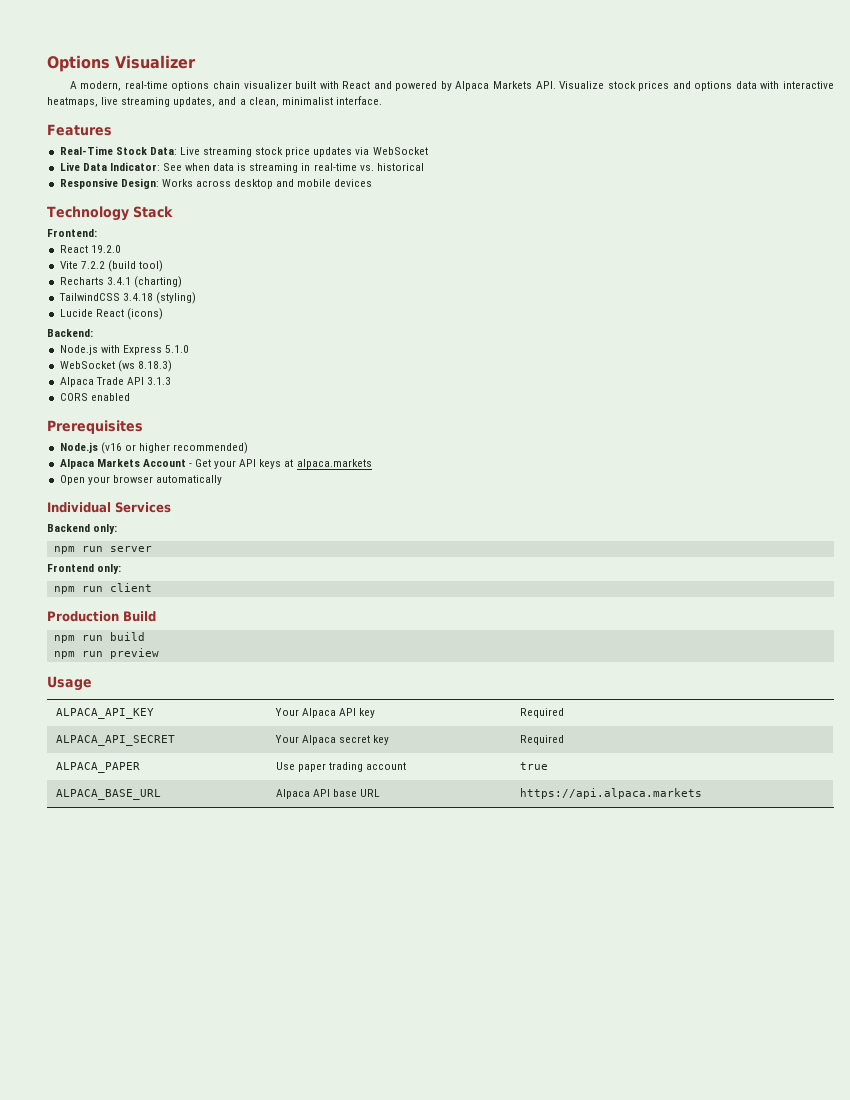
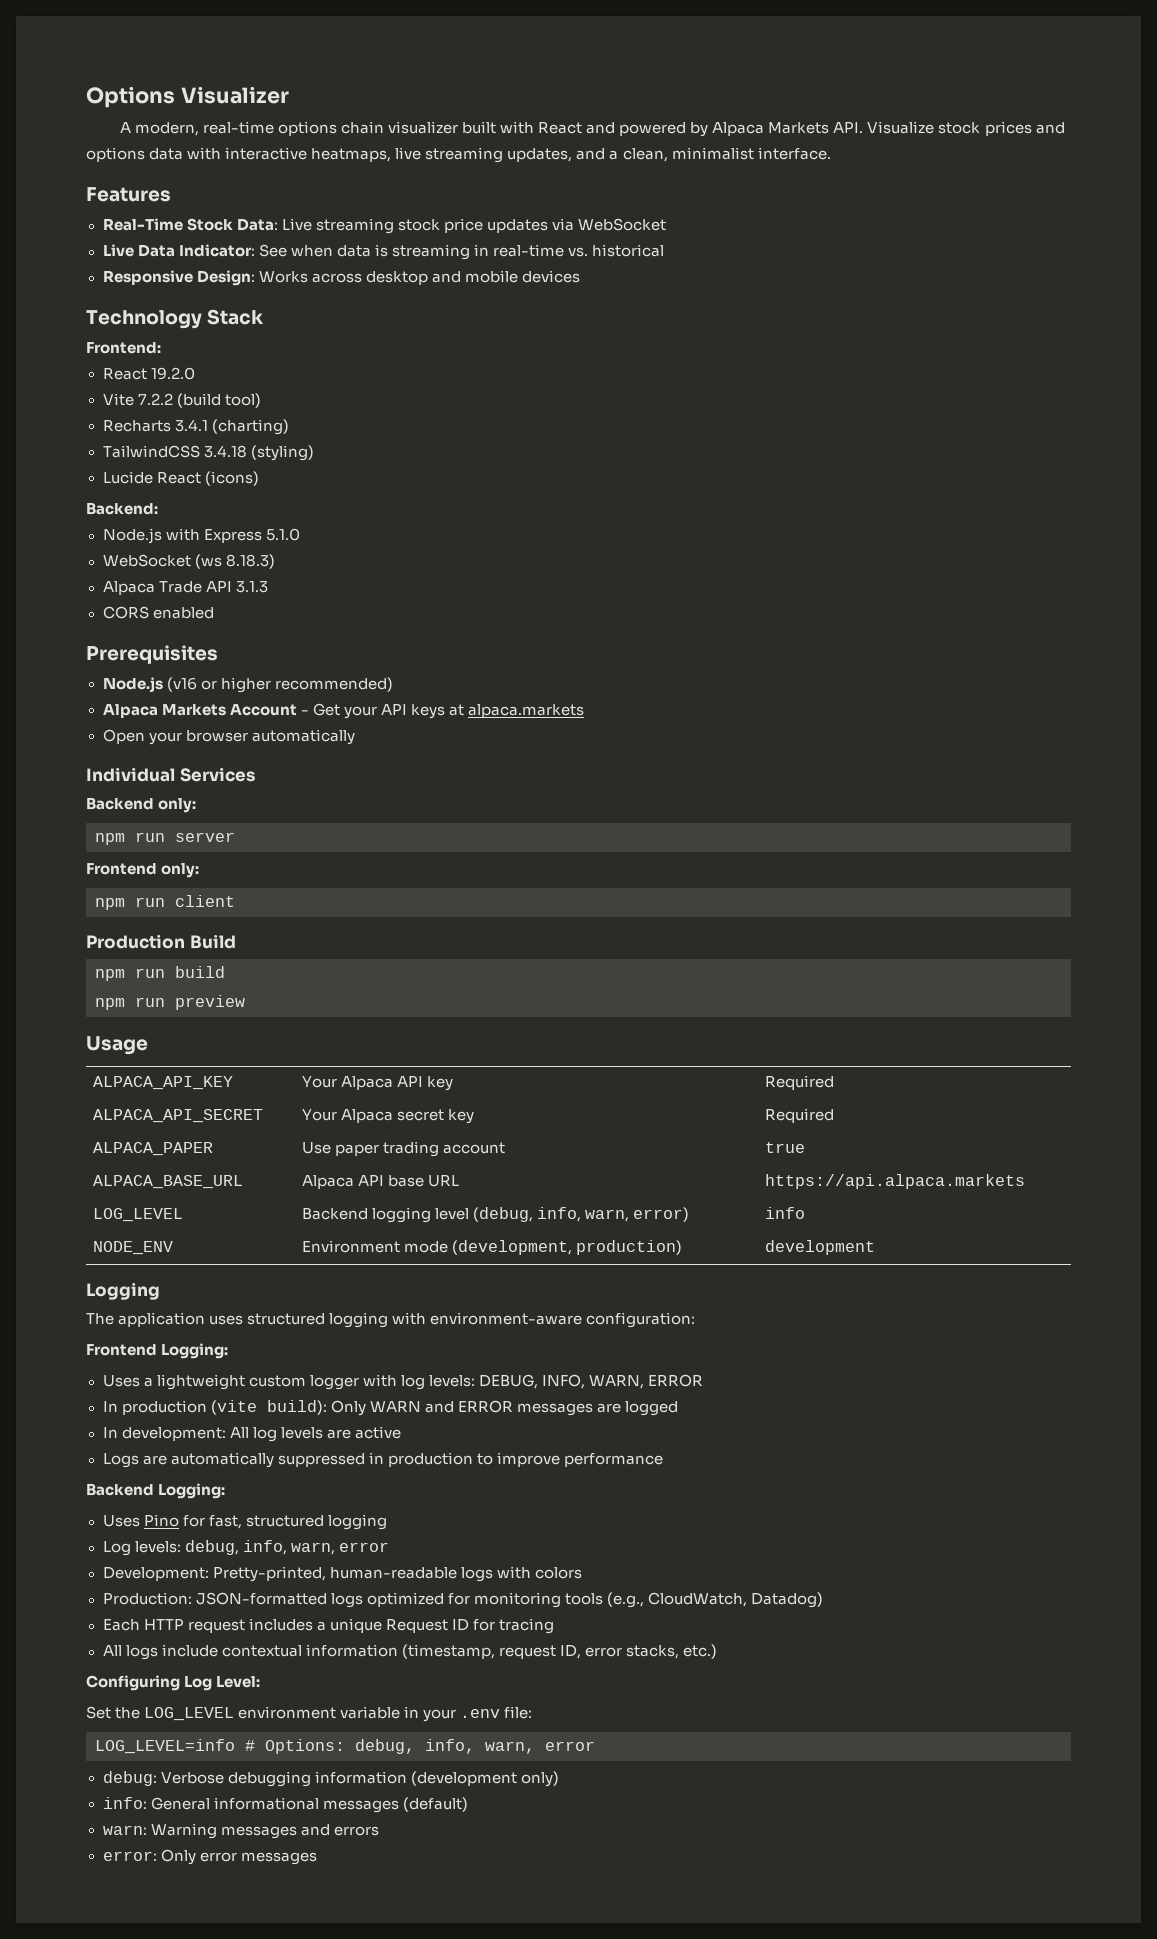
(702, 793) none -> [92,1208,183,1222] [301,1207,690,1223] [764,1207,805,1219] [92,1241,173,1255] [301,1240,683,1255] [764,1240,875,1255] [86,1282,160,1300] [86,1312,696,1328] [86,1343,229,1359] [102,1374,704,1390] [102,1400,678,1416] [102,1426,401,1442] [102,1452,663,1468] [86,1483,226,1499] [102,1514,387,1530] [102,1540,389,1556] [102,1566,582,1582] [102,1592,823,1608] [102,1618,554,1634] [102,1644,717,1660] [86,1675,261,1691] [86,1706,533,1722] [95,1739,595,1754] [102,1771,559,1787] [102,1797,468,1813] [102,1823,379,1839] [102,1849,317,1865] // LOG_LEVEL | Backend logging level (debug, info, warn, error) | info // NODE_ENV | Environment mode (development, production) | development // Logging // The application uses structured logging with environment-aware configuration: // Frontend Logging: // Uses a lightweight custom logger with log levels: DEBUG, INFO, WARN, ERROR // In production (vite build): Only WARN and ERROR messages are logged // In development: All log levels are active // Logs are automatically suppressed in production to improve performance // Backend Logging: // Uses Pino for fast, structured logging // Log levels: debug, info, warn, error // Development: Pretty-printed, human-readable logs with colors // Production: JSON-formatted logs optimized for monitoring tools (e.g., CloudWatch, Datadog) // Each HTTP request includes a unique Request ID for tracing // All logs include contextual information (timestamp, request ID, error stacks, etc.) // Configuring Log Level: // Set the LOG_LEVEL environment variable in your .env file: // LOG_LEVEL=info # Options: debug, info, warn, error // debug: Verbose debugging information (development only) // info: General informational messages (default) // warn: Warning messages and errors // error: Only error messages

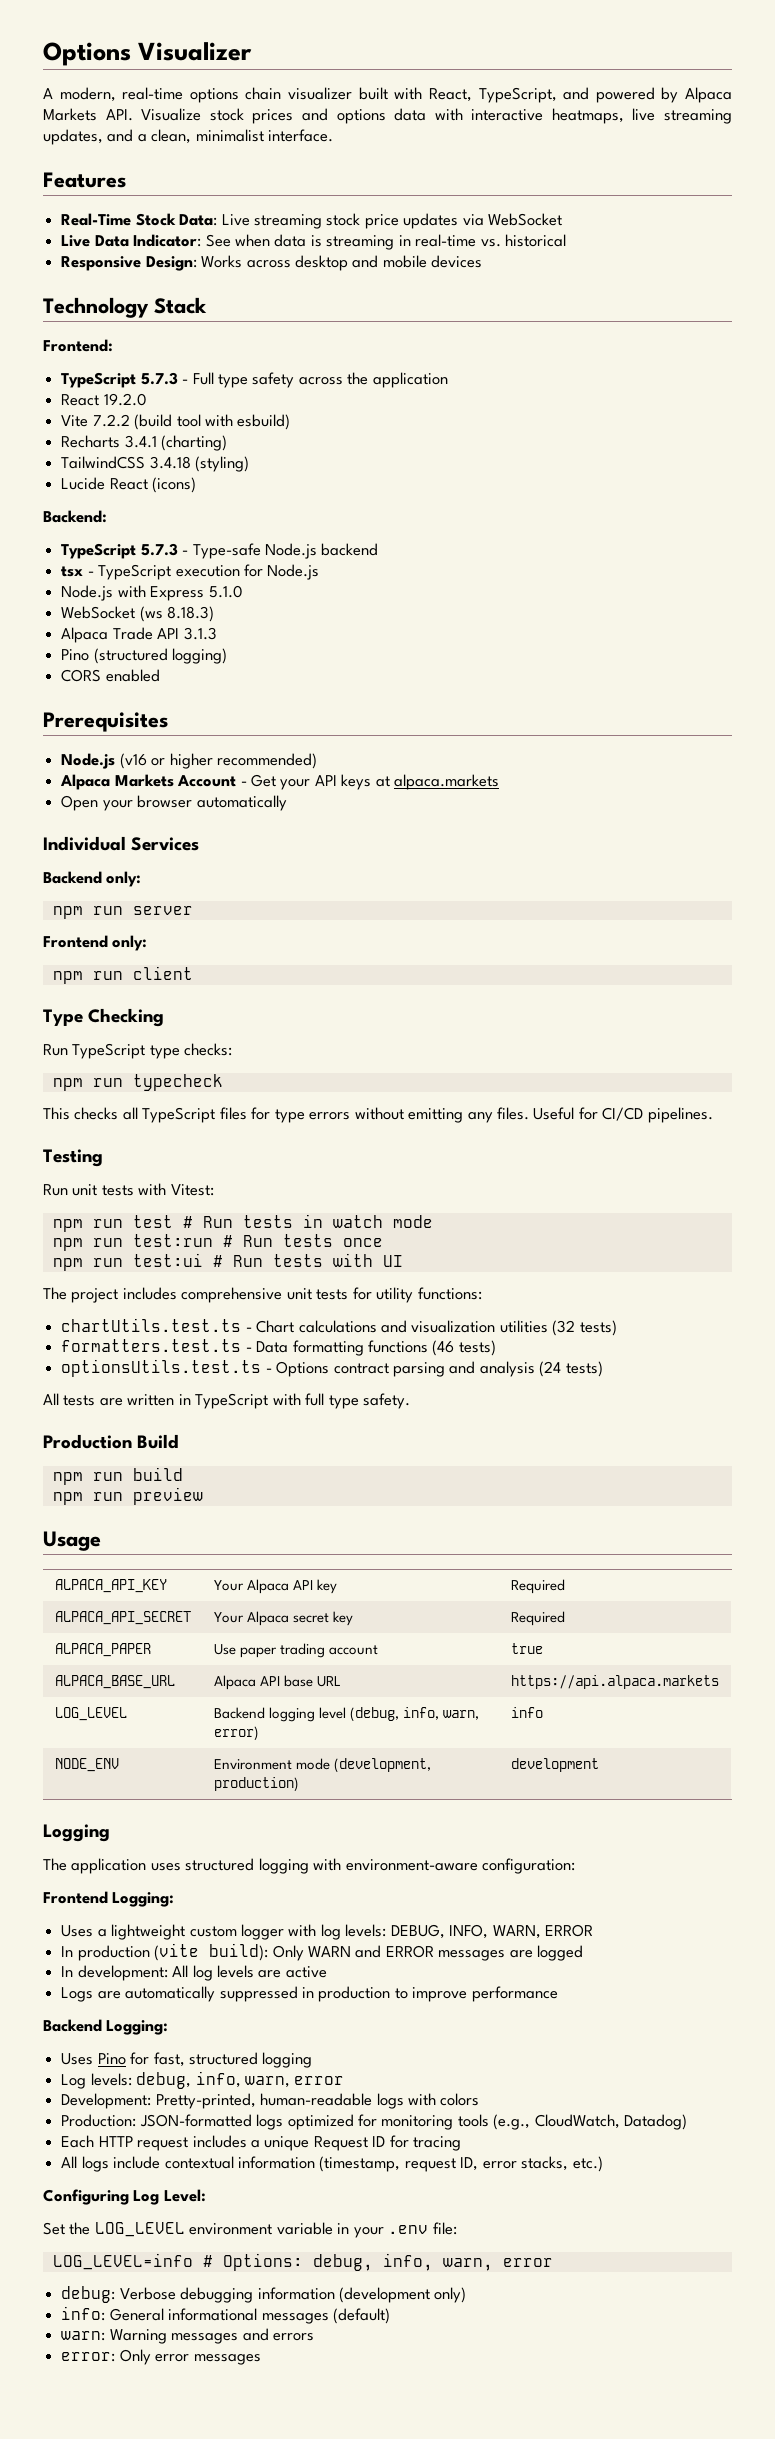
[538,122,583,134] React -> [428,87,557,103] React, TypeScript,
(161, 348) none -> [61,372,448,388] // TypeScript 5.7.3 - Full type safety across the application
[224,393,261,408] tool) -> [176,414,291,430] tool with esbuild)
(158, 508) none -> [61,543,379,559] [61,564,320,580] // TypeScript 5.7.3 - Type-safe Node.js backend // tsx - TypeScript execution for Node.js
(268, 587) none -> [61,648,228,664] // Pino (structured logging)
(235, 901) none -> [43,1008,165,1027] [43,1043,233,1059] [52,1074,223,1091] [43,1107,713,1123] [43,1149,103,1167] [43,1183,214,1196] [52,1214,433,1232] [52,1234,383,1251] [52,1253,403,1271] [43,1287,482,1303] [61,1318,617,1336] [61,1339,496,1356] [61,1359,603,1377] [43,1393,411,1409] // Type Checking // Run TypeScript type checks: // npm run typecheck // This checks all TypeScript files for type errors without emitting any files. Useful for CI/CD pipelines. // Testing // Run unit tests with Vitest: // npm run test # Run tests in watch mode // npm run test:run # Run tests once // npm run test:ui # Run tests with UI // The project includes comprehensive unit tests for utility functions: // chartUtils.test.ts - Chart calculations and visualization utilities (32 tests) // formatters.test.ts - Data formatting functions (46 tests) // optionsUtils.test.ts - Options contract parsing and analysis (24 tests) // All tests are written in TypeScript with full type safety.

